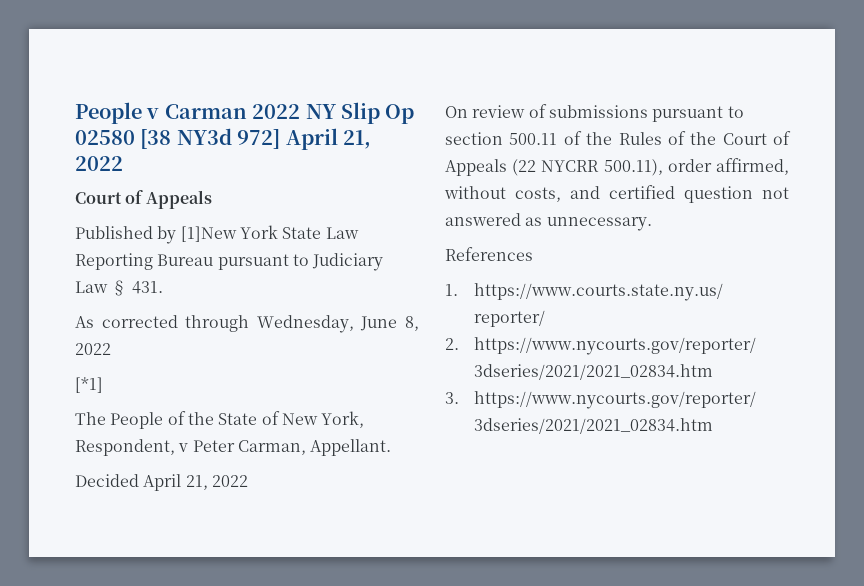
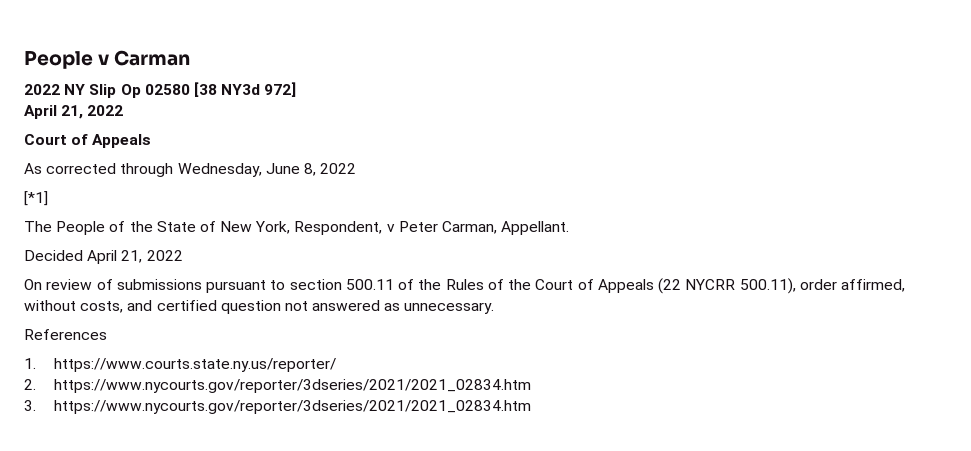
(247, 111) none -> (191, 58) //
(281, 139) none -> (297, 89) //
[75,225,359,244] [75,253,384,271] [75,280,163,296] // Published by [1]New York State Law Reporting Bureau pursuant to Judiciary Law § 431. -> (152, 141) none

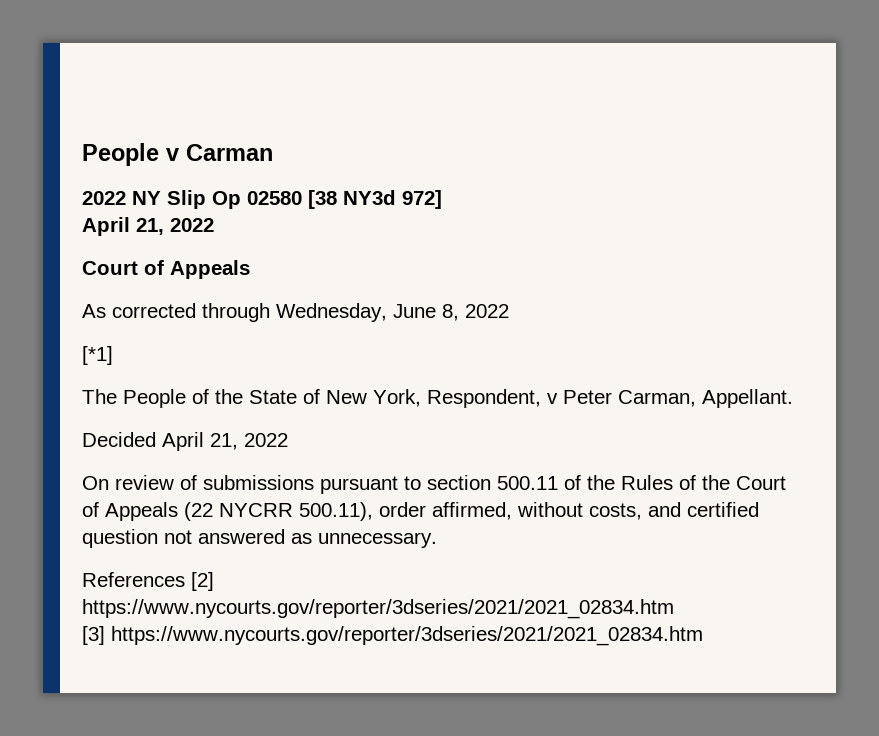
[24,358,336,372] [24,379,36,390] // 1. https://www.courts.state.ny.us/reporter/ // 2. -> [191,572,214,591] [2]
[24,400,36,411] 3. -> [82,626,105,645] [3]

